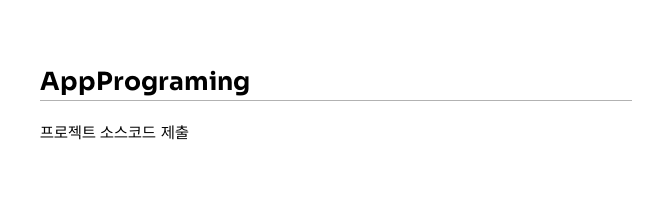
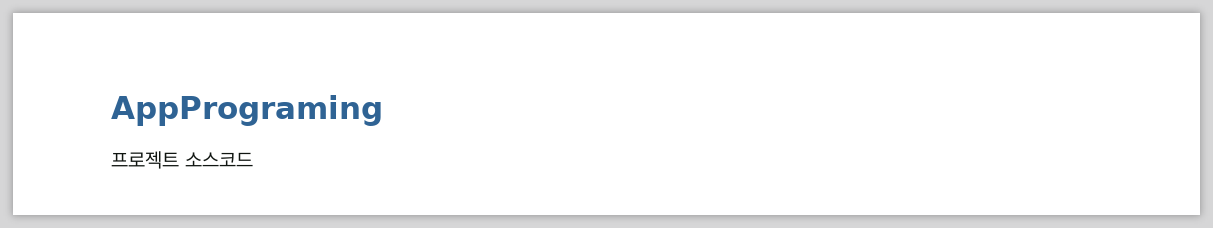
[160,125,189,140] 제출 -> (253, 159) none

